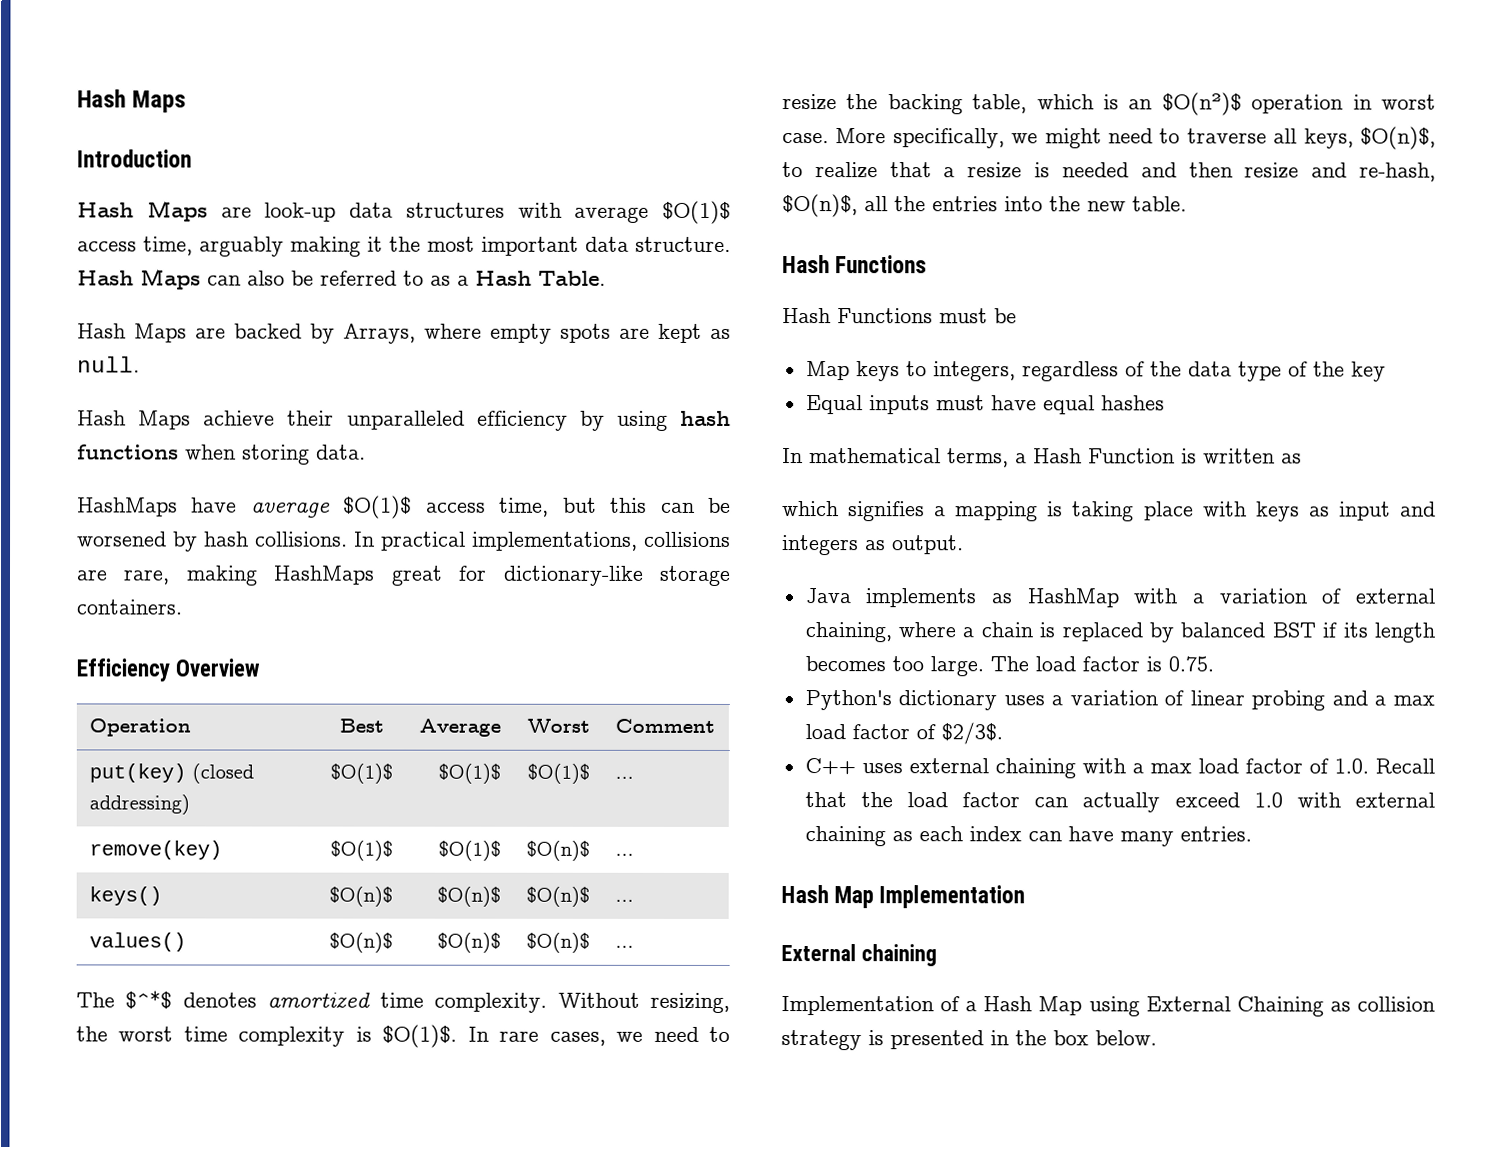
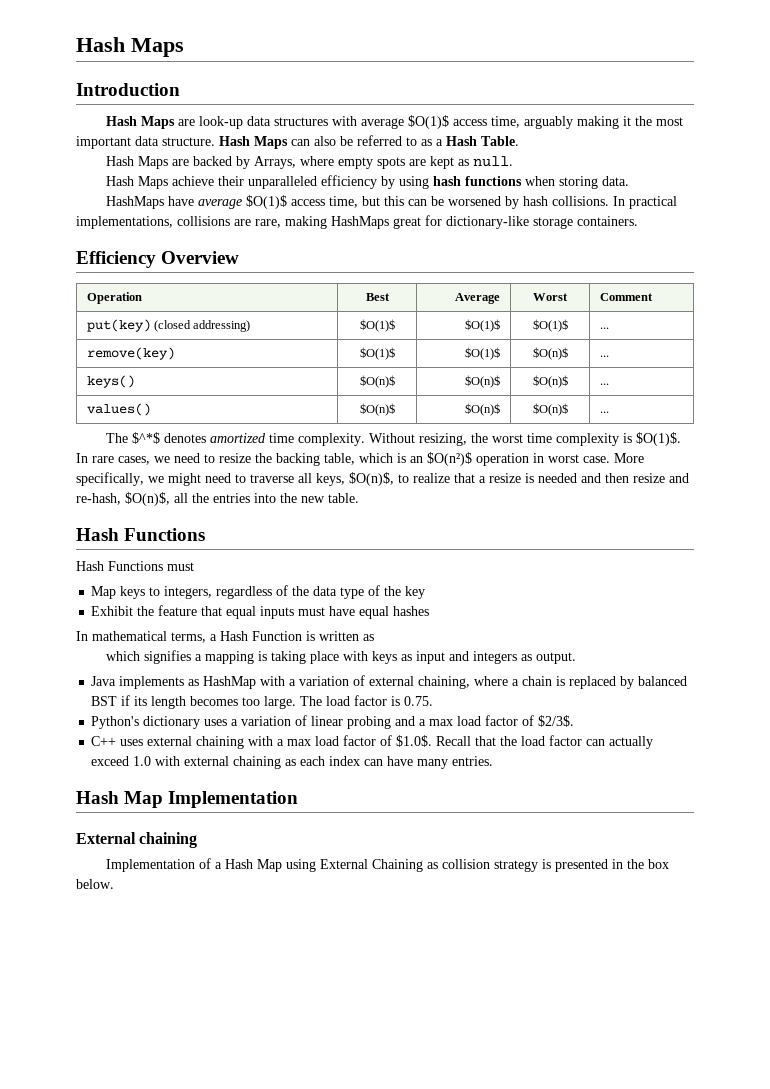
[994,308,1017,324] be -> (194, 566) none
[805,395,863,415] Equal -> [91,605,257,619] Exhibit the feature that equal
[1333,758,1369,774] 1.0. -> [396,735,433,747] $1.0$.

